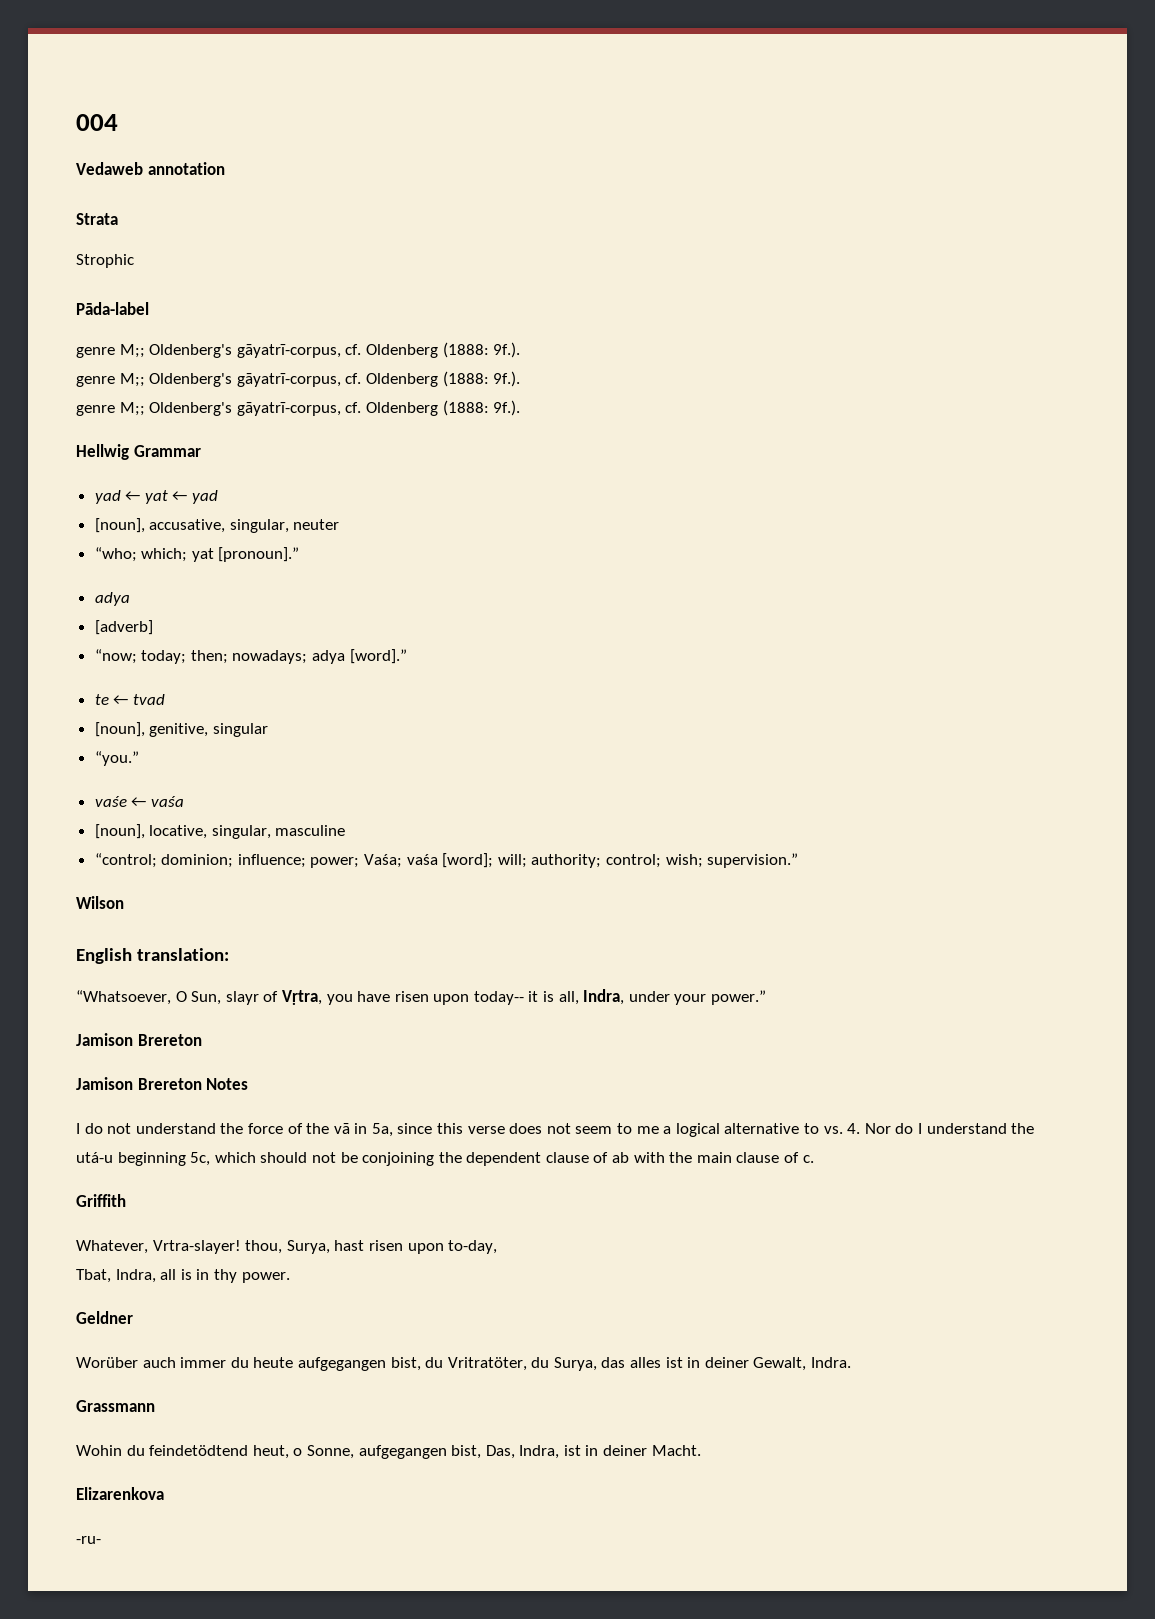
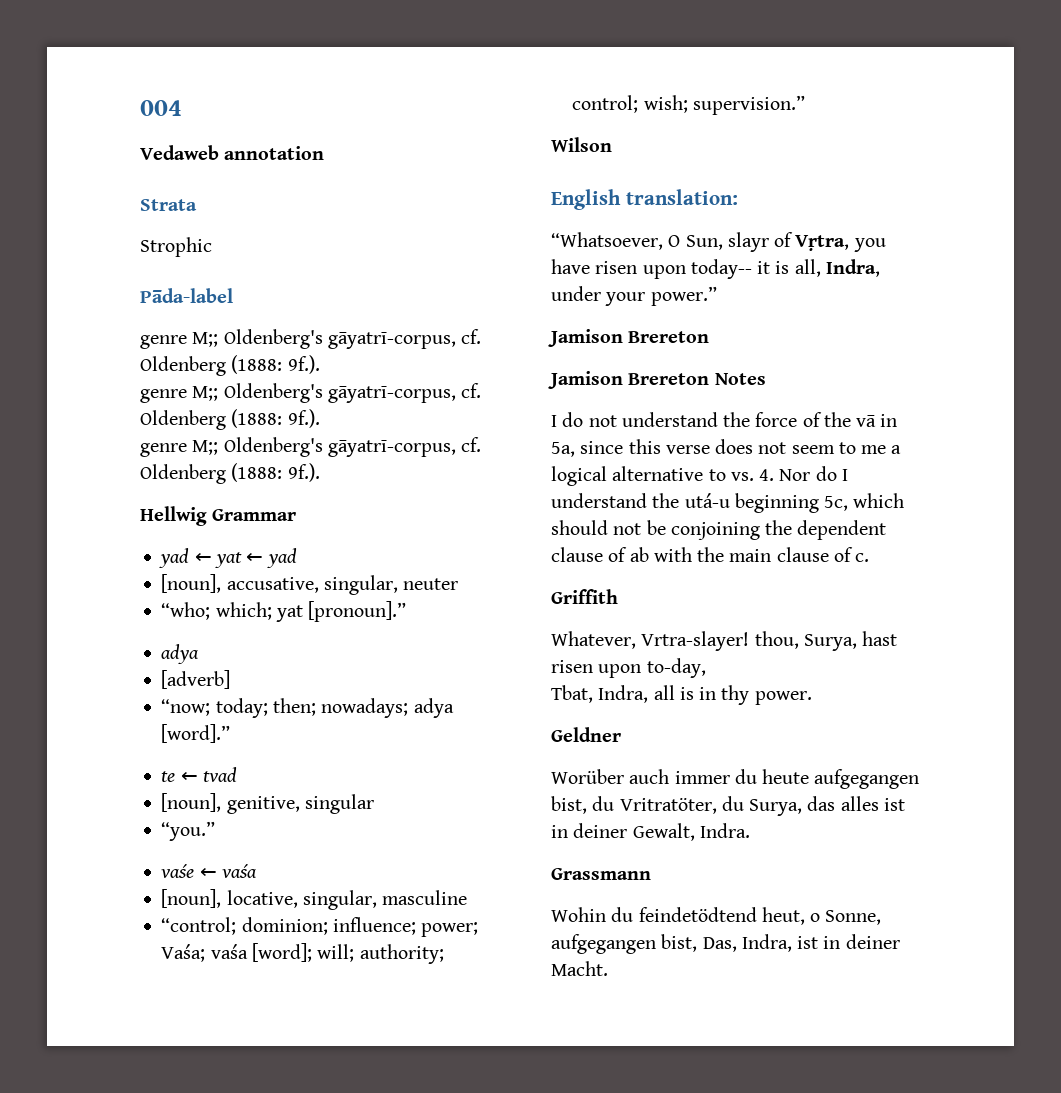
[76,1487,164,1500] [76,1536,101,1544] // Elizarenkova // -ru- -> (608, 968) none

